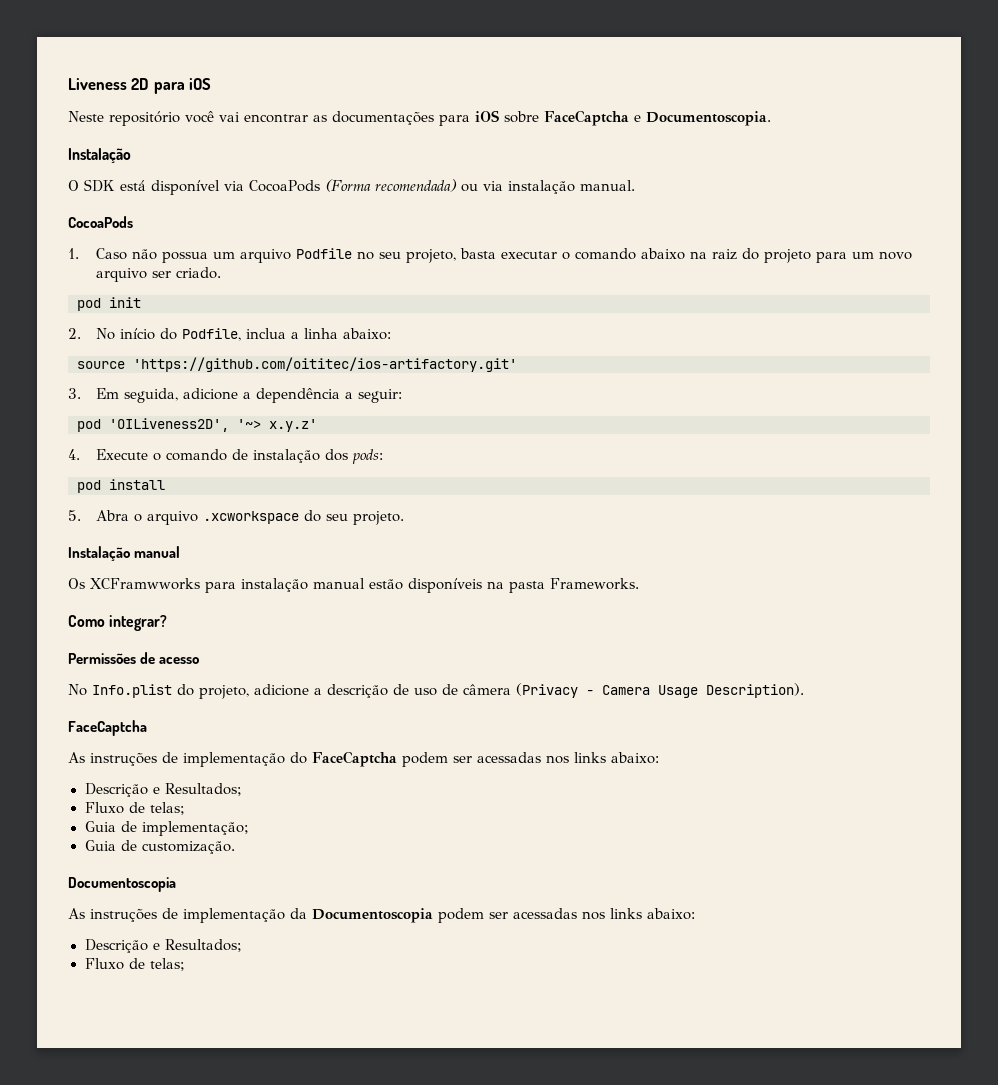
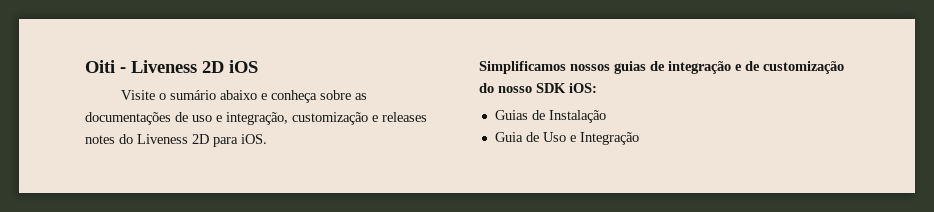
[68,78,212,94] [68,110,771,126] [68,148,131,164] [68,179,635,195] [68,216,133,228] [68,248,913,263] [96,267,222,282] [77,297,141,311] [68,328,392,341] [77,357,517,372] [68,388,403,403] [77,418,317,432] [68,449,384,464] [77,479,165,493] [68,510,405,525] [68,546,181,561] [68,578,639,593] [68,615,168,631] [68,652,200,664] [68,683,804,699] [68,720,147,736] [68,751,659,767] [84,783,242,797] [84,802,185,815] [84,821,249,836] [84,840,235,854] [68,877,176,892] [68,908,695,923] [84,939,242,953] [84,958,185,971] Liveness 2D para iOS // Neste repositório você vai encontrar as documentações para iOS sobre FaceCaptcha e Documentoscopia. // Instalação // O SDK está disponível via CocoaPods (Forma recomendada) ou via instalação manual. // CocoaPods // 1. Caso não possua um arquivo Podfile no seu projeto, basta executar o comando abaixo na raiz do projeto para um novo arquivo ser criado. // pod init // 2. No início do Podfile, inclua a linha abaixo: // source 'https://github.com/oititec/ios-artifactory.git' // 3. Em seguida, adicione a dependência a seguir: // pod 'OILiveness2D', '~> x.y.z' // 4. Execute o comando de instalação dos pods: // pod install // 5. Abra o arquivo .xcworkspace do seu projeto. // Instalação manual // Os XCFramwworks para instalação manual estão disponíveis na pasta Frameworks. // Como integrar? // Permissões de acesso // No Info.plist do projeto, adicione a descrição de uso de câmera (Privacy - Camera Usage Description). // FaceCaptcha // As instruções de implementação do FaceCaptcha podem ser acessadas nos links abaixo: // Descrição e Resultados; // Fluxo de telas; // Guia de implementação; // Guia de customização. // Documentoscopia // As instruções de implementação da Documentoscopia podem ser acessadas nos links abaixo: // Descrição e Resultados; // Fluxo de telas; -> [85,60,258,73] [121,90,368,103] [85,112,427,125] [85,134,267,147] [479,61,844,74] [479,83,597,93] [494,110,606,123] [494,132,639,145] Oiti - Liveness 2D iOS // Visite o sumário abaixo e conheça sobre as documentações de uso e integração, customização e releases notes do Liveness 2D para iOS. // Simplificamos nossos guias de integração e de customização do nosso SDK iOS: // Guias de Instalação // Guia de Uso e Integração

